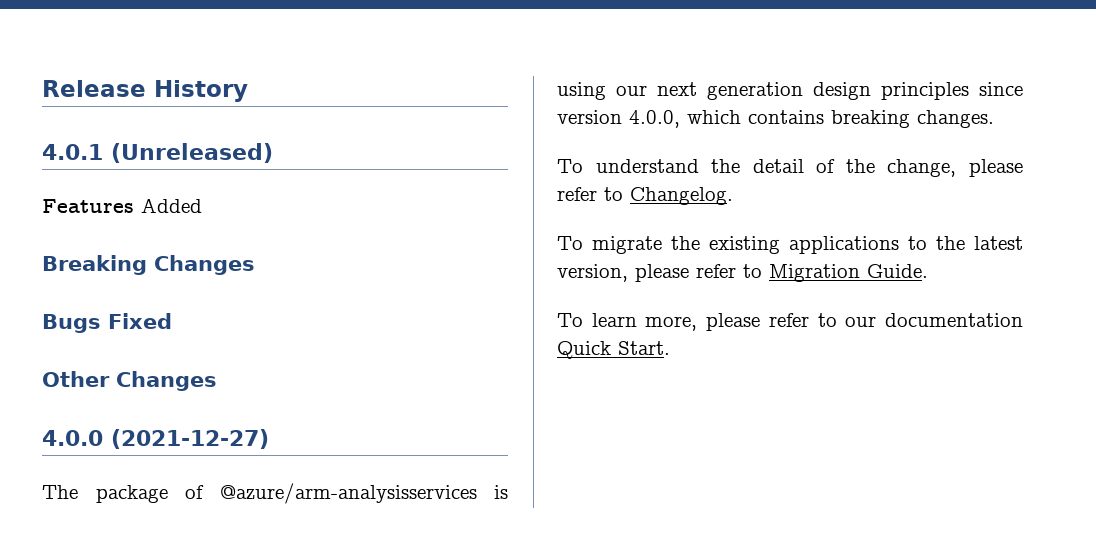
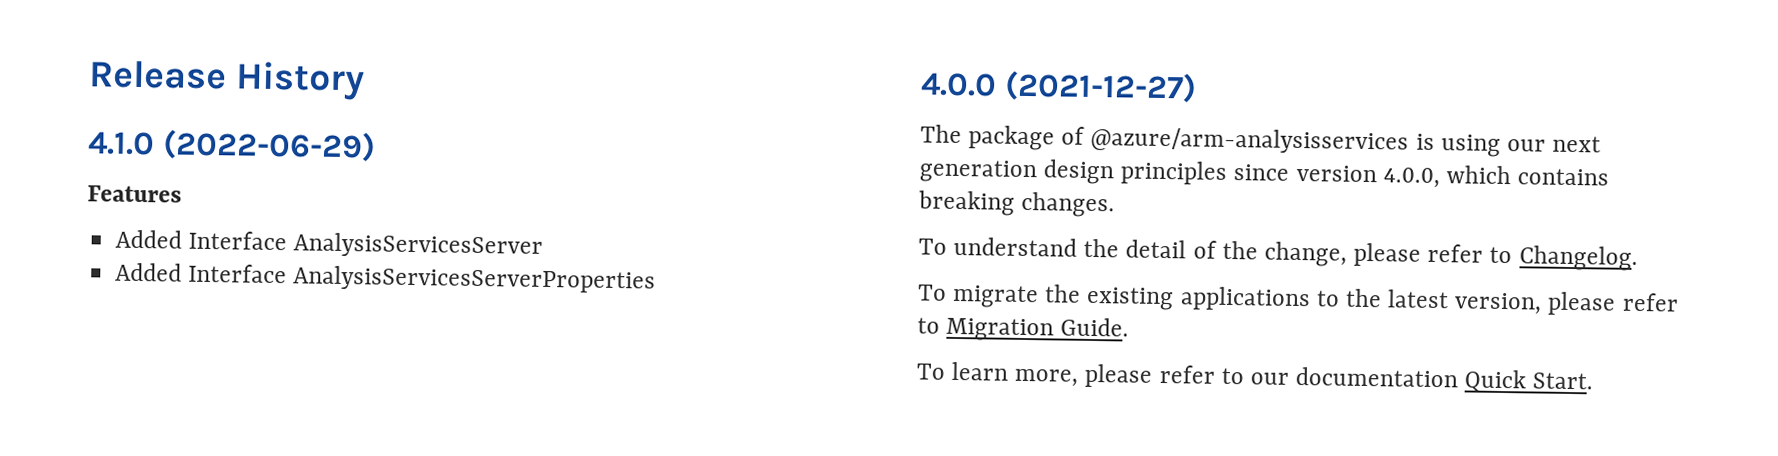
[42,143,273,163] 4.0.1 (Unreleased) -> [87,129,376,162] 4.1.0 (2022-06-29)
[141,198,202,213] [42,255,255,275] [42,313,172,333] [42,371,217,391] Added // Breaking Changes // Bugs Fixed // Other Changes -> [115,229,544,259] [115,262,657,294] // Added Interface AnalysisServicesServer // Added Interface AnalysisServicesServerProperties

